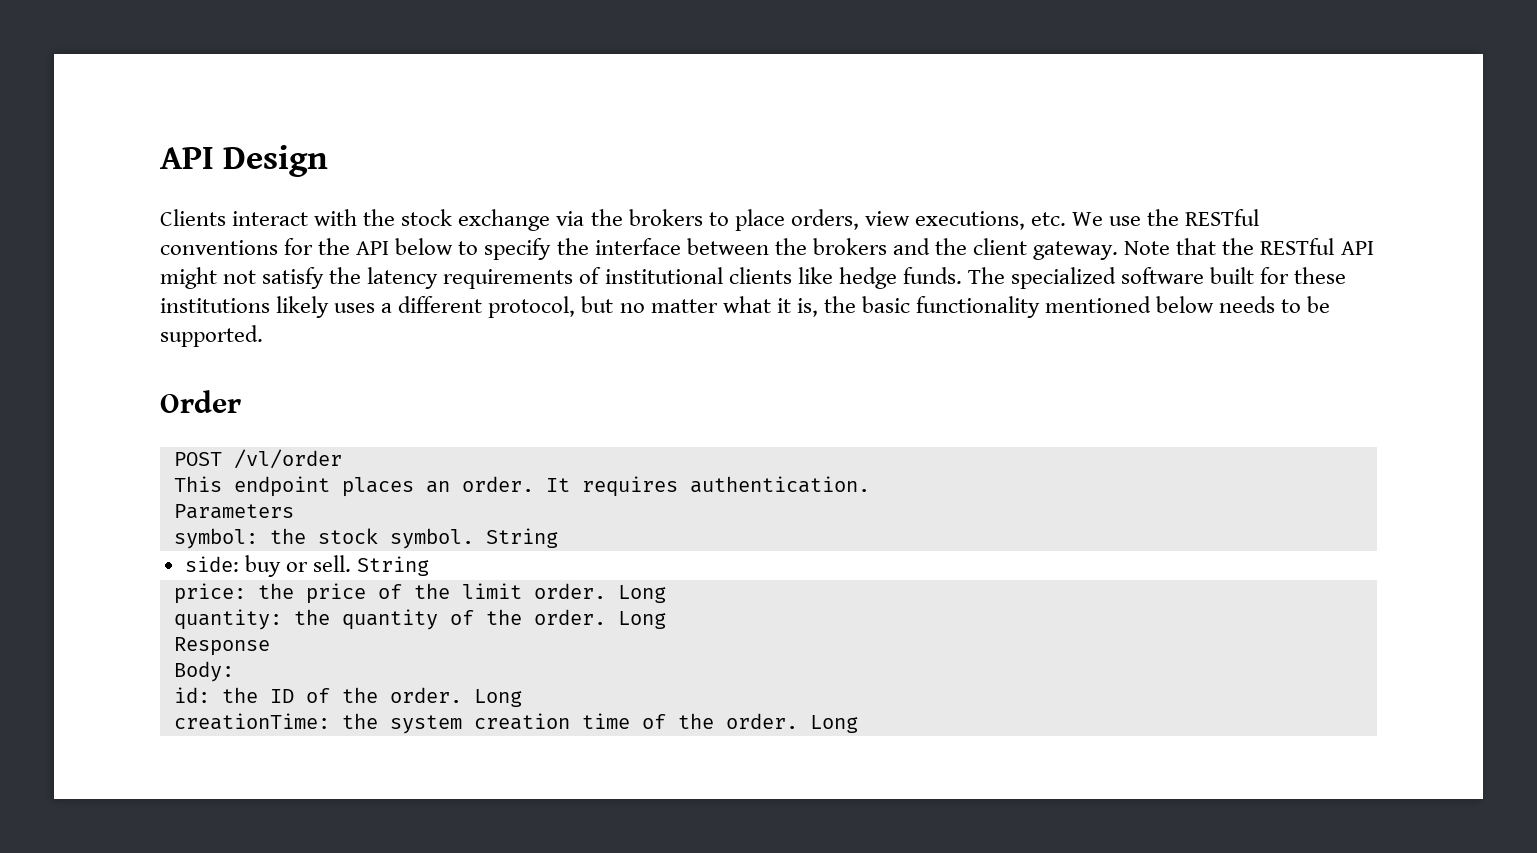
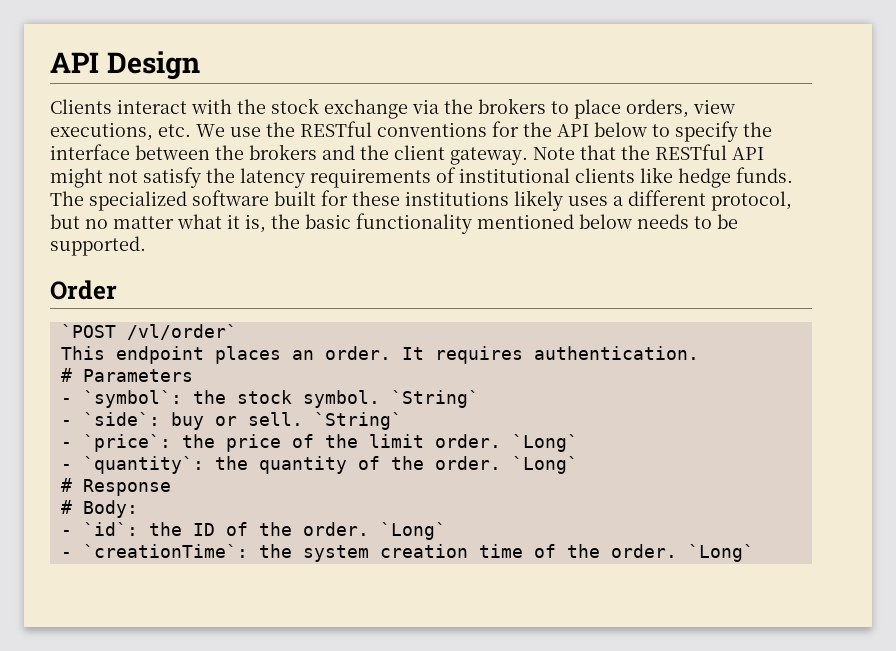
[173,449,342,469] POST /vl/order -> [60,324,237,340] `POST /vl/order`
(870, 484) none -> [60,368,72,382] #
[173,528,258,549] symbol: -> [60,390,182,408] - `symbol`:
[485,528,558,548] [184,555,430,577] [173,583,246,604] String // side: buy or sell. String // price: -> [390,390,479,408] [60,412,402,430] [60,434,171,452] `String` // - `side`: buy or sell. `String` // - `price`:
[617,585,666,603] [173,609,282,630] Long // quantity: -> [511,434,578,452] [60,456,204,474] `Long` // - `quantity`:
[617,611,666,629] Long // -> [511,456,578,474] [60,478,72,492] `Long` // #
(270, 646) none -> [60,500,72,514] #
[173,687,210,703] id: -> [60,522,138,536] - `id`:
[473,689,522,707] [173,713,330,730] Long // creationTime: -> [379,522,446,540] [60,544,248,558] `Long` // - `creationTime`:
[809,715,858,733] Long -> [687,544,754,562] `Long`

